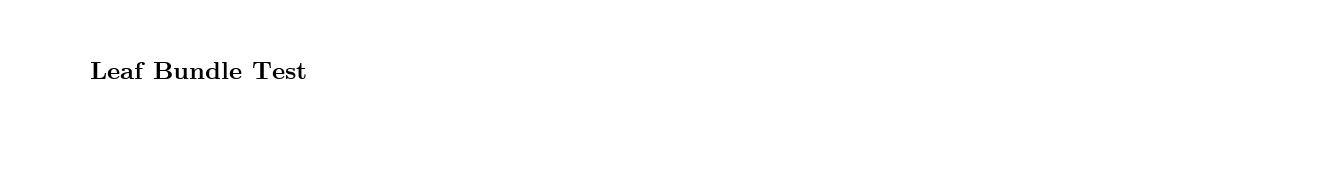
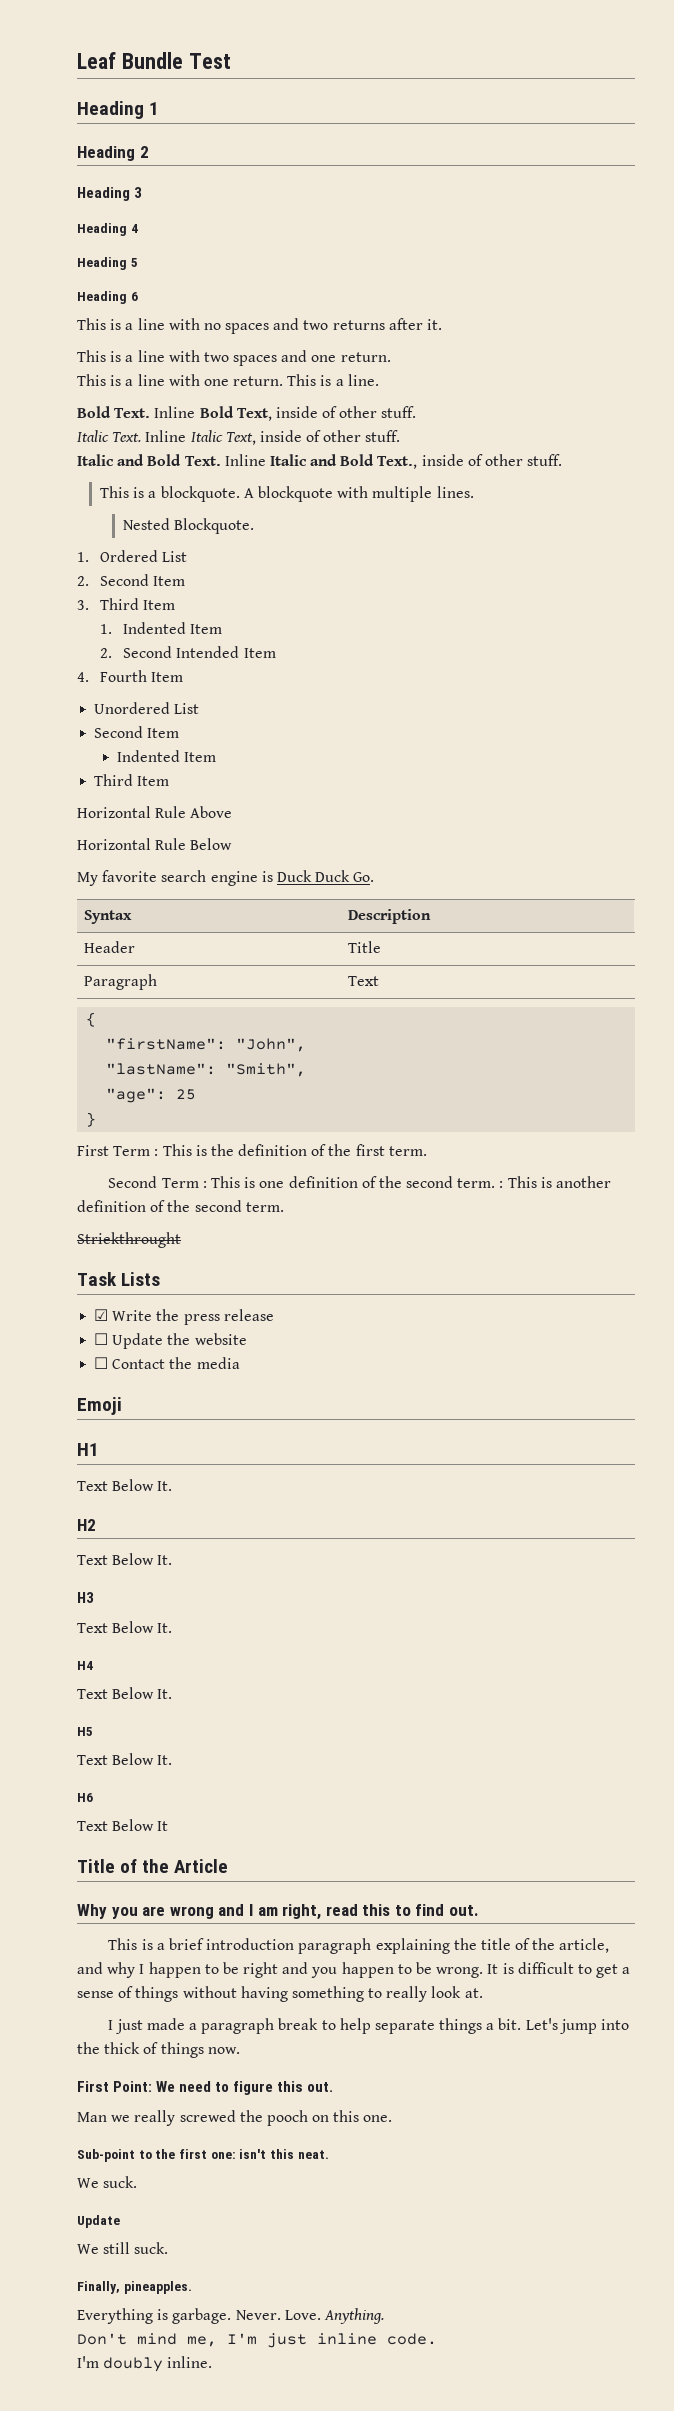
(307, 70) none -> [77,101,160,119] [77,146,149,161] [77,187,143,201] [77,223,138,236] [77,257,138,270] [77,291,138,304] [77,318,443,334] [77,350,391,366] [77,374,379,386] [77,406,417,421] [77,430,401,445] [77,454,563,469] [100,486,474,502] [123,518,255,534] [77,550,188,562] [77,574,186,586] [77,598,176,610] [100,622,223,634] [100,646,276,658] [77,670,184,682] [94,702,200,714] [94,726,180,738] [117,750,217,762] [94,774,170,786] [77,806,233,818] [77,838,233,850] [77,870,375,886] [84,910,133,924] [348,909,432,924] [84,941,136,953] [348,941,382,953] [84,974,158,990] [348,976,380,986] [86,1012,97,1027] [106,1038,307,1052] [106,1063,307,1077] [106,1088,197,1103] [86,1112,97,1127] [77,1144,427,1156] [108,1176,612,1188] [77,1200,284,1212] [77,1232,181,1248] [77,1272,161,1286] [94,1309,274,1325] [94,1333,247,1349] [94,1357,240,1369] [77,1397,122,1415] [77,1443,99,1456] [77,1479,173,1491] [77,1519,96,1531] [77,1553,173,1565] [77,1592,94,1603] [77,1621,173,1633] [77,1661,93,1670] [77,1687,173,1699] [77,1727,93,1736] [77,1753,173,1765] [77,1793,93,1802] [77,1819,169,1831] [77,1859,229,1873] [77,1904,480,1920] [108,1938,610,1954] [77,1962,631,1978] [77,1986,483,2002] [108,2018,630,2034] [77,2042,240,2058] [77,2081,334,2095] [77,2110,393,2126] [77,2149,329,2162] [77,2176,138,2188] [77,2215,120,2228] [77,2242,169,2254] [77,2281,192,2294] [77,2308,384,2324] [77,2333,437,2348] [77,2356,213,2372] // Heading 1 // Heading 2 // Heading 3 // Heading 4 // Heading 5 // Heading 6 // This is a line with no spaces and two returns after it. // This is a line with two spaces and one return. // This is a line with one return. This is a line. // Bold Text. Inline Bold Text, inside of other stuff. // Italic Text. Inline Italic Text, inside of other stuff. // Italic and Bold Text. Inline Italic and Bold Text., inside of other stuff. // This is a blockquote. A blockquote with multiple lines. // Nested Blockquote. // 1. Ordered List // 2. Second Item // 3. Third Item // 1. Indented Item // 2. Second Intended Item // 4. Fourth Item // Unordered List // Second Item // Indented Item // Third Item // Horizontal Rule Above // Horizontal Rule Below // My favorite search engine is Duck Duck Go. // Syntax | Description // Header | Title // Paragraph | Text // { // "firstName": "John", // "lastName": "Smith", // "age": 25 // } // First Term : This is the definition of the first term. // Second Term : This is one definition of the second term. : This is another definition of the second term. // Striekthrought // Task Lists // ☑ Write the press release // ☐ Update the website // ☐ Contact the media // Emoji // H1 // Text Below It. // H2 // Text Below It. // H3 // Text Below It. // H4 // Text Below It. // H5 // Text Below It. // H6 // Text Below It // Title of the Article // Why you are wrong and I am right, read this to find out. // This is a brief introduction paragraph explaining the title of the article, and why I happen to be right and you happen to be wrong. It is difficult to get a sense of things without having something to really look at. // I just made a paragraph break to help separate things a bit. Let's jump into the thick of things now. // First Point: We need to figure this out. // Man we really screwed the pooch on this one. // Sub-point to the first one: isn't this neat. // We suck. // Update // We still suck. // Finally, pineapples. // Everything is garbage. Never. Love. Anything. // Don't mind me, I'm just inline code. // I'm doubly inline.

